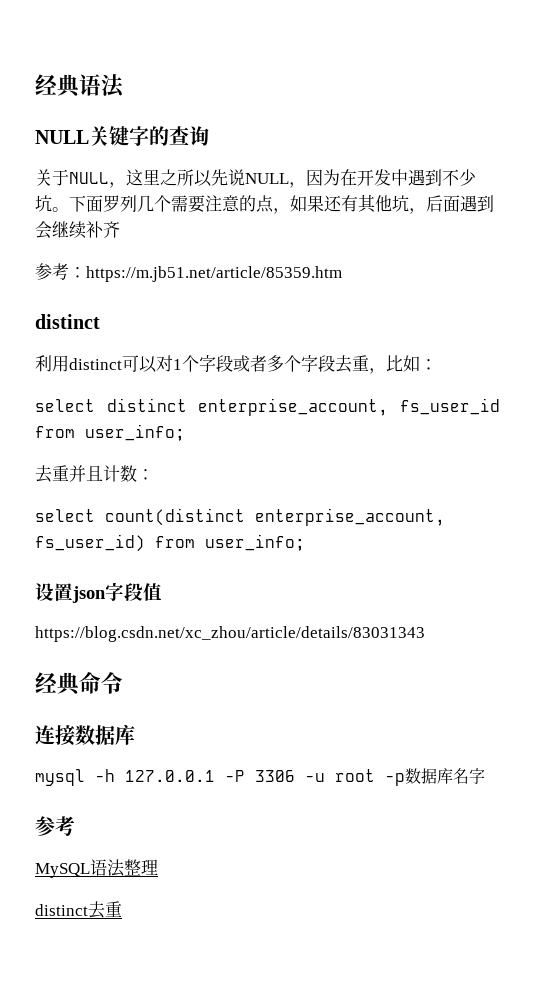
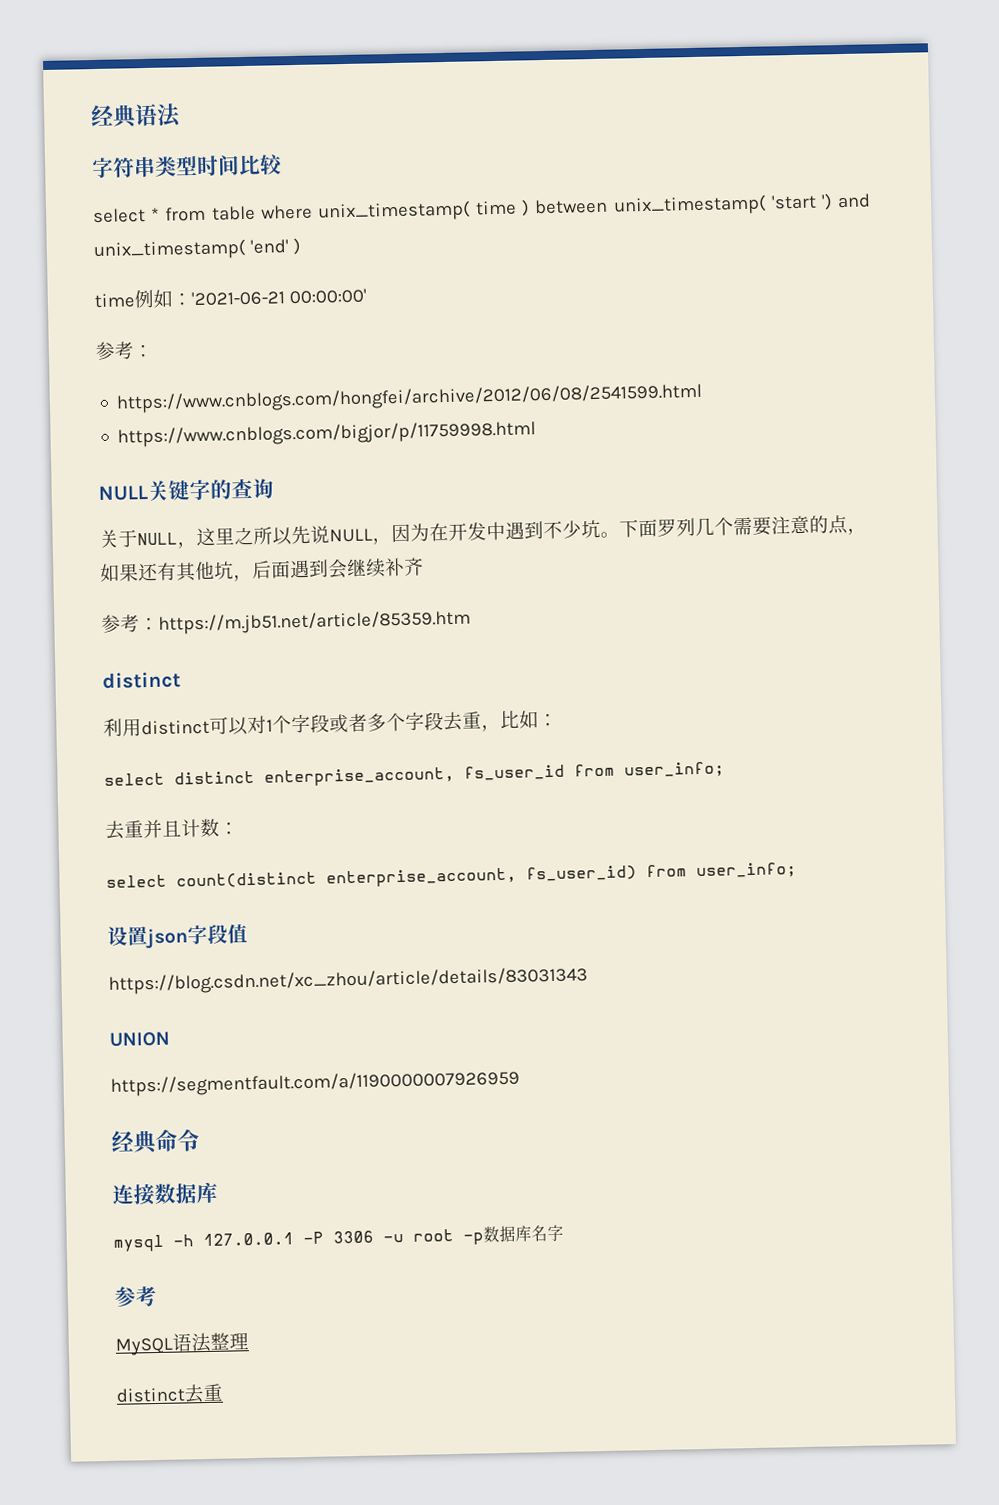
(125, 86) none -> [91,154,283,179] [93,193,871,224] [93,237,301,262] [94,288,367,309] [95,341,153,361] [116,382,704,414] [117,420,537,448] // 字符串类型时间比较 // select * from table where unix_timestamp( time ) between unix_timestamp( 'start ') and unix_timestamp( 'end' ) // time例如：'2021-06-21 00:00:00' // 参考： // https://www.cnblogs.com/hongfei/archive/2012/06/08/2541599.html // https://www.cnblogs.com/bigjor/p/11759998.html
(425, 634) none -> [109,1031,170,1047] [110,1069,520,1097] // UNION // https://segmentfault.com/a/1190000007926959

